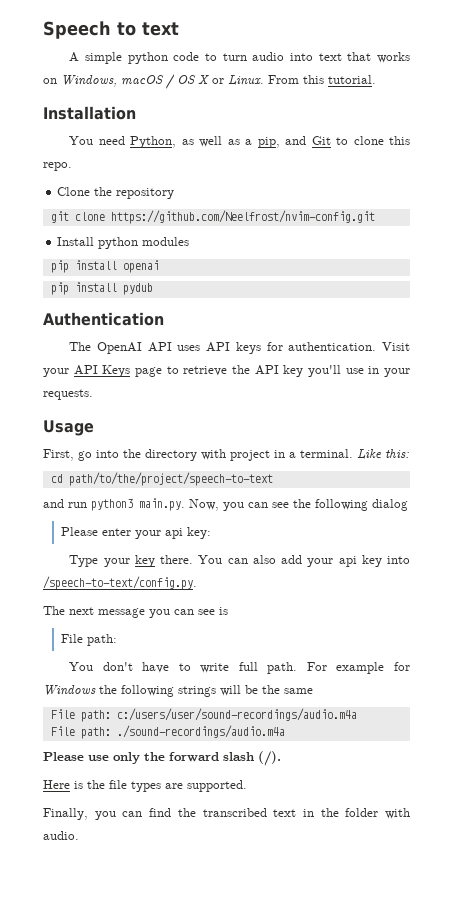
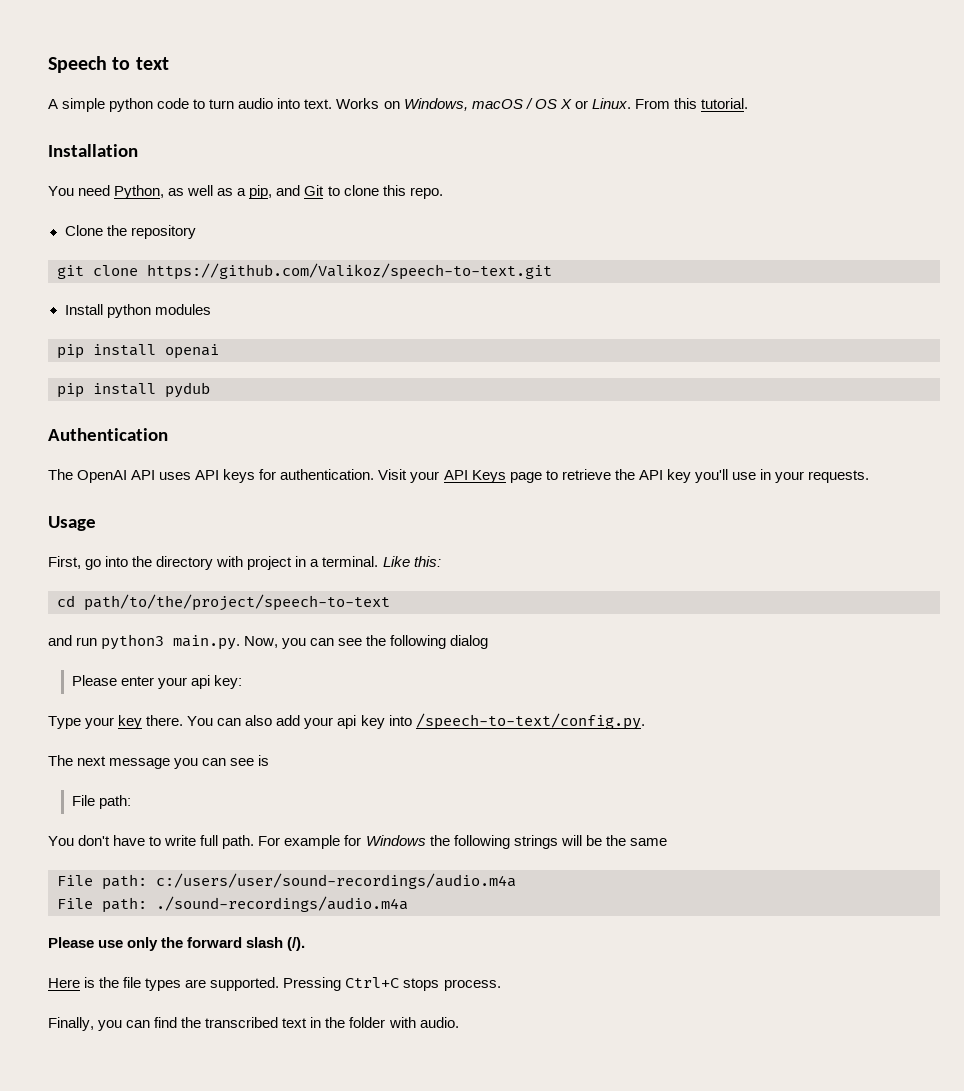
[318,52,410,63] text that works -> [304,98,380,109] text. Works
[110,210,375,224] https://github.com/Neelfrost/nvim-config.git -> [147,263,552,280] https://github.com/Valikoz/speech-to-text.git
(247, 786) none -> [283,977,501,991] Pressing Ctrl+C stops process.

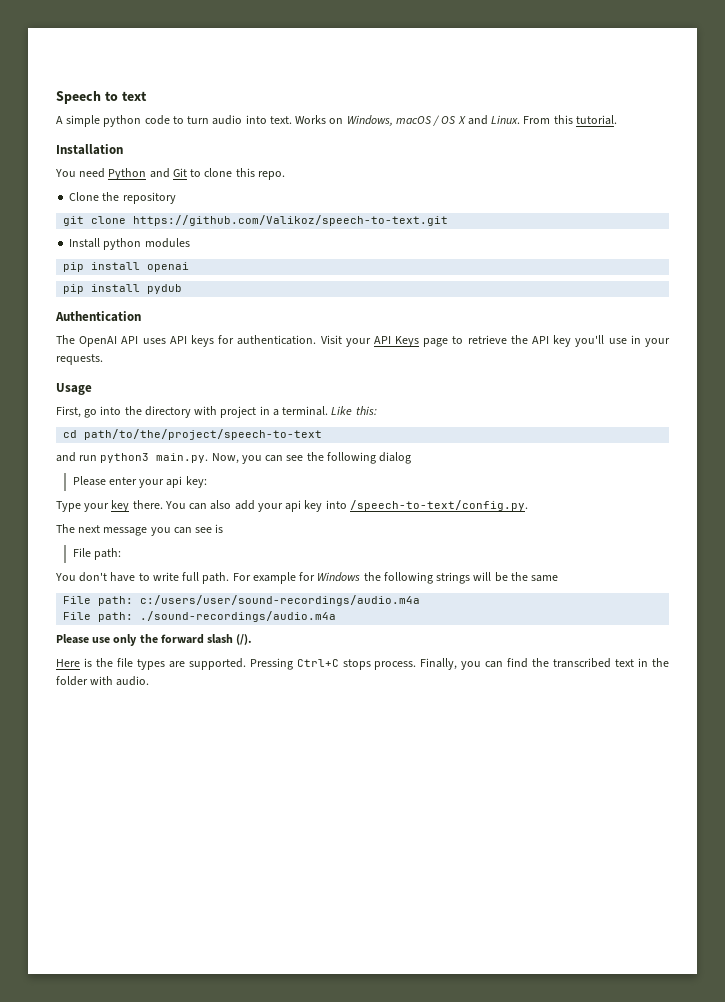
[574,100,588,109] or -> [467,115,488,125] and
[114,185,273,199] Python, as well as a pip, -> [108,168,147,180] Python
(501, 985) // -> (417, 665) none

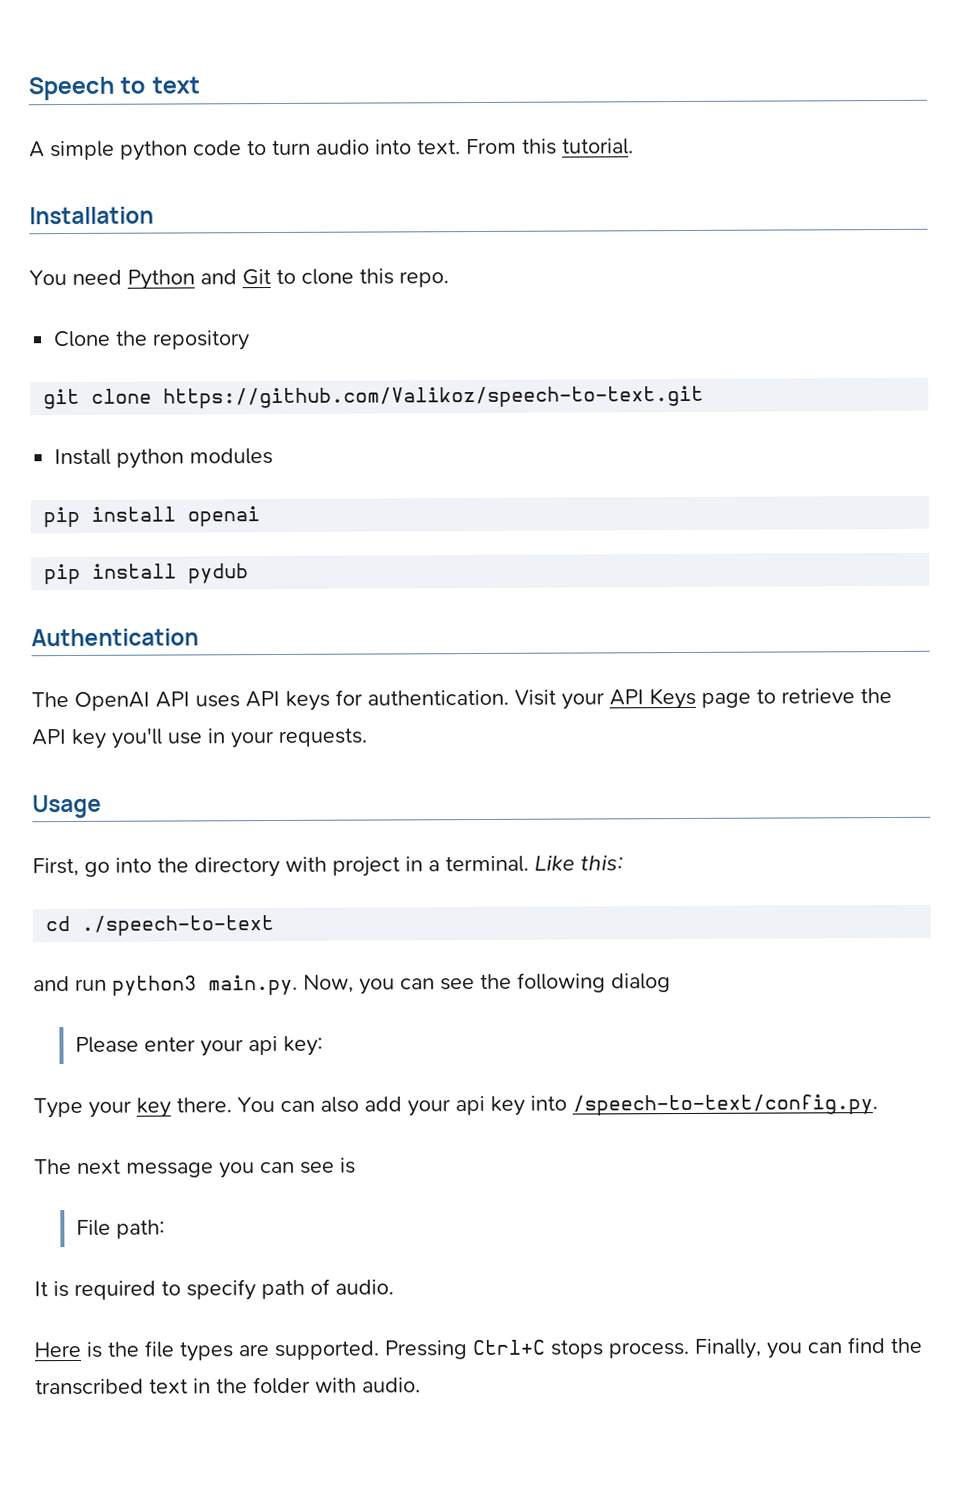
[295,115,521,126] Works on Windows, macOS / OS X and Linux. -> (461, 147) none
[84,429,323,440] path/to/the/project/speech-to-text -> [81,915,275,936] ./speech-to-text
[55,572,559,584] [63,595,421,606] [63,611,337,622] [56,634,253,646] You don't have to write full path. For example for Windows the following strings will be the same // File path: c:/users/user/sound-recordings/audio.m4a // File path: ./sound-recordings/audio.m4a // Please use only the forward slash (/). -> [34,1278,394,1301] It is required to specify path of audio.

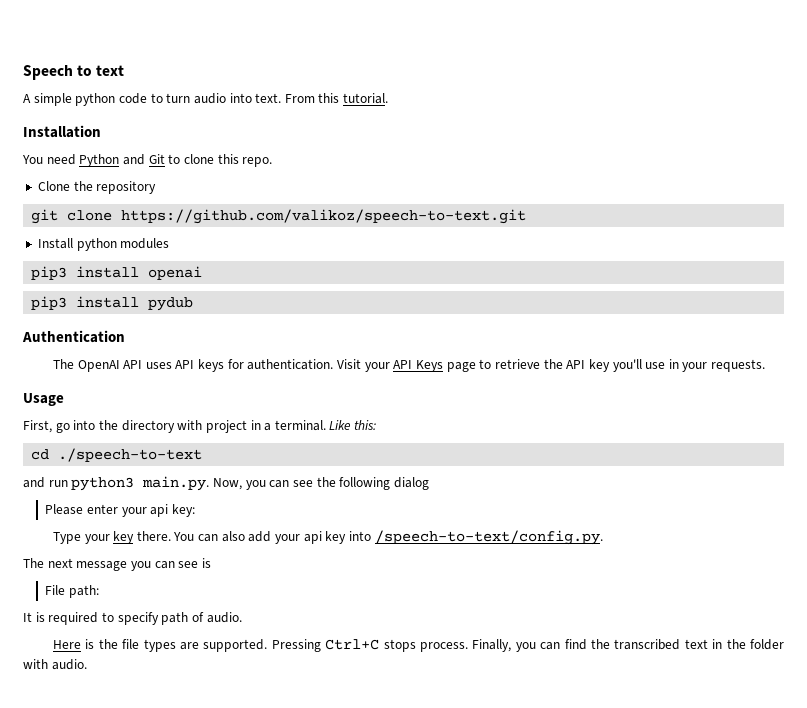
[163,385,705,409] https://github.com/Valikoz/speech-to-text.git -> [121,209,527,224] https://github.com/valikoz/speech-to-text.git
[43,506,81,528] pip -> [31,266,68,280] pip3
[44,563,82,585] pip -> [31,296,68,310] pip3

